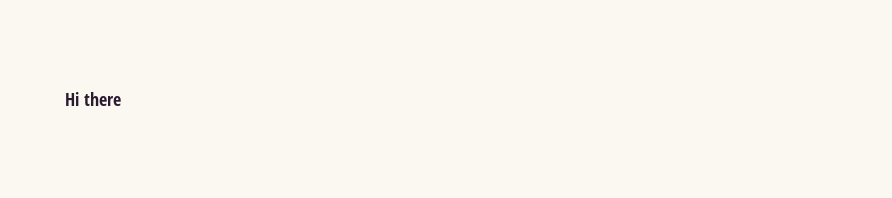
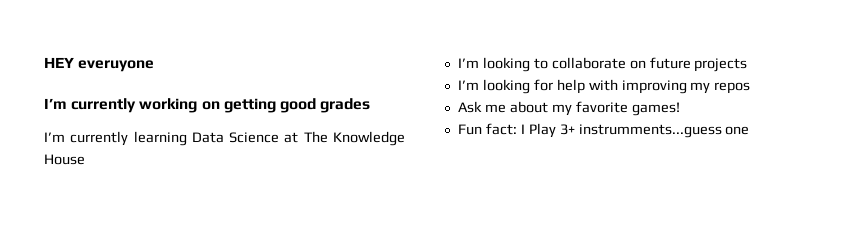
[65,92,121,106] Hi there -> [44,57,155,72] [44,98,371,113] [44,131,405,146] [44,154,85,165] [457,57,748,72] [457,79,751,94] [457,101,680,116] [457,123,750,138] HEY everuyone // I’m currently working on getting good grades // I’m currently learning Data Science at The Knowledge House // I’m looking to collaborate on future projects // I’m looking for help with improving my repos // Ask me about my favorite games! // Fun fact: I Play 3+ instrumments...guess one

